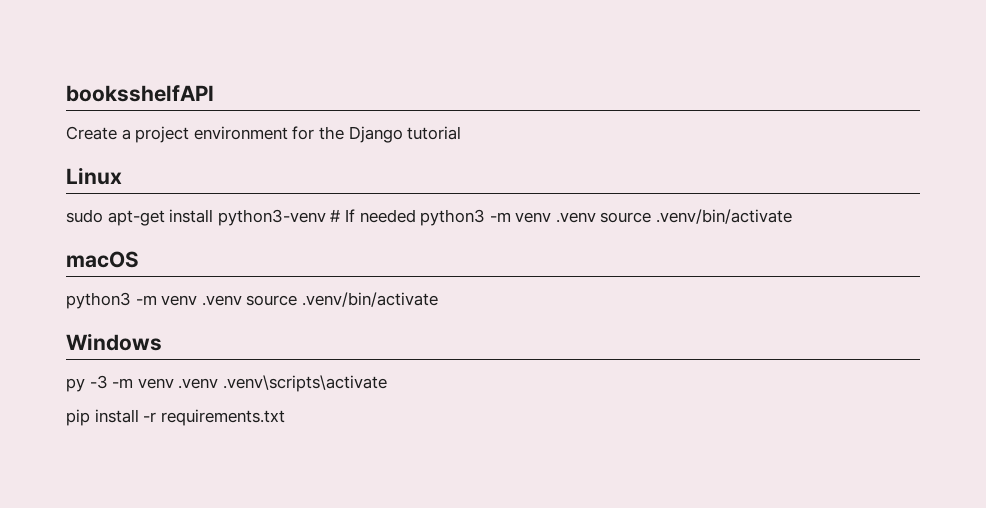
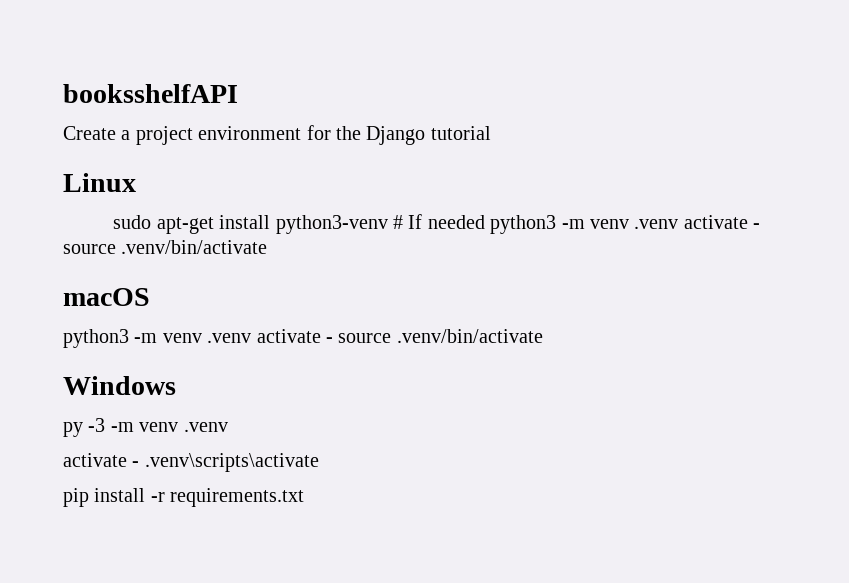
(596, 217) none -> [683,215,761,229] activate -
(242, 300) none -> [256,329,333,343] activate -
(219, 383) none -> [63,453,140,467] // activate -

